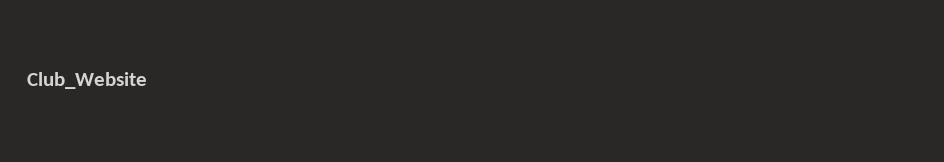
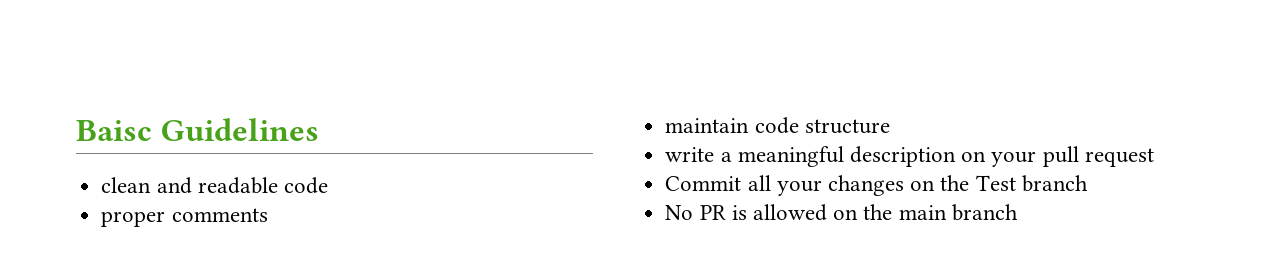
[27,72,147,89] Club_Website -> [76,118,319,141] [101,177,328,194] [101,208,268,227] [665,117,890,134] [665,146,1154,167] [665,175,1088,196] [665,204,1018,221] Baisc Guidelines // clean and readable code // proper comments // maintain code structure // write a meaningful description on your pull request // Commit all your changes on the Test branch // No PR is allowed on the main branch

